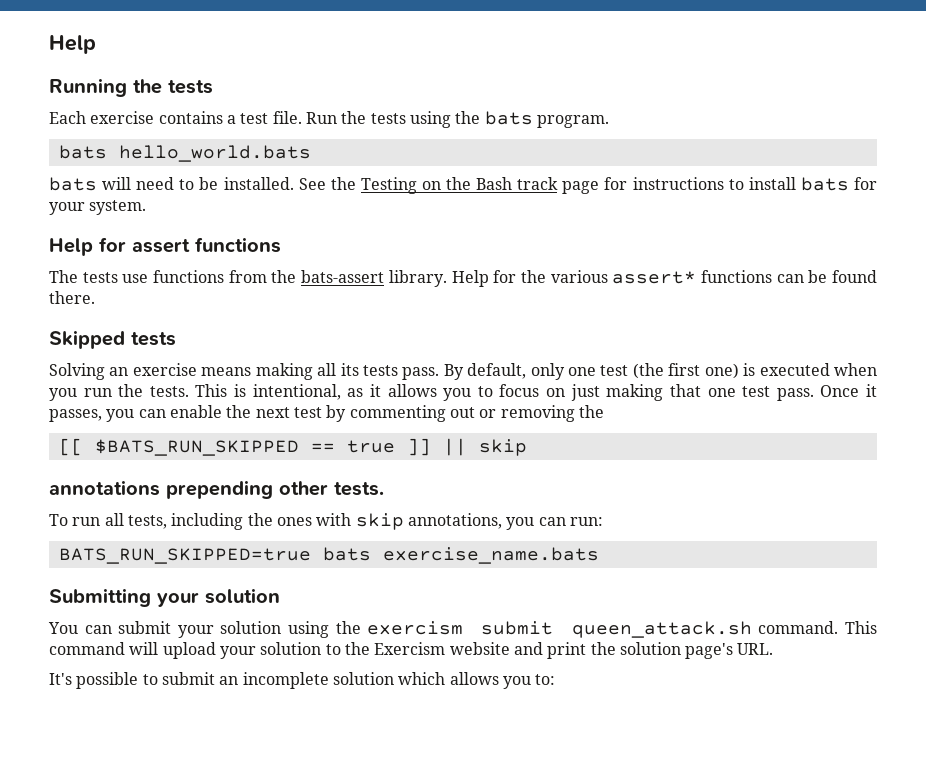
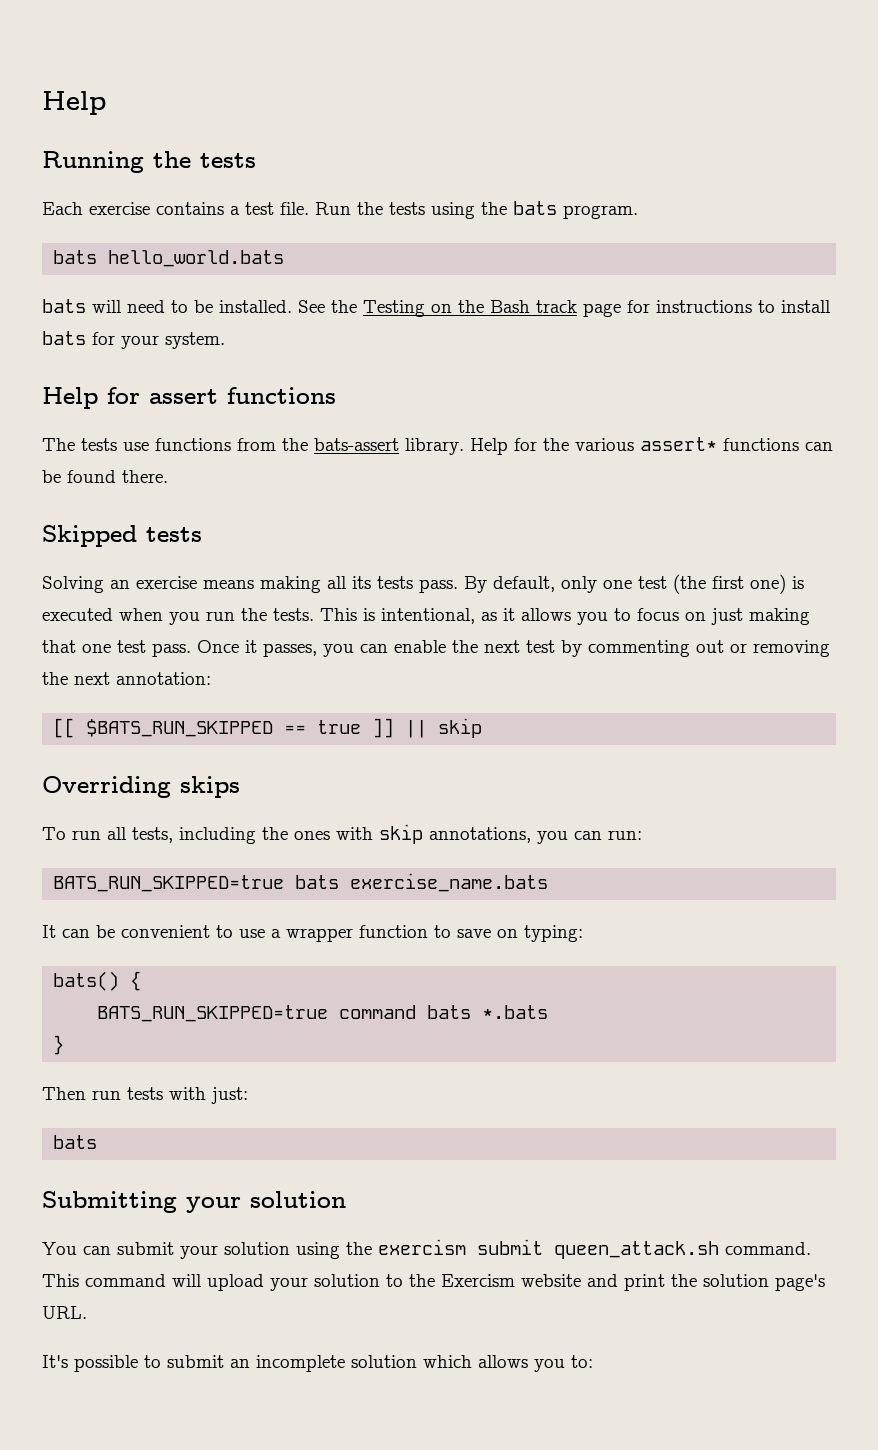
(604, 411) none -> [74,672,211,685] next annotation:
[49,480,384,499] annotations prepending other tests. -> [42,776,240,798] Overriding skips
(599, 555) none -> [42,925,583,942] [53,971,142,991] [97,1005,549,1022] [53,1035,65,1055] [42,1087,248,1104] [53,1135,98,1149] // It can be convenient to use a wrapper function to save on typing: // bats() { // BATS_RUN_SKIPPED=true command bats *.bats // } // Then run tests with just: // bats

